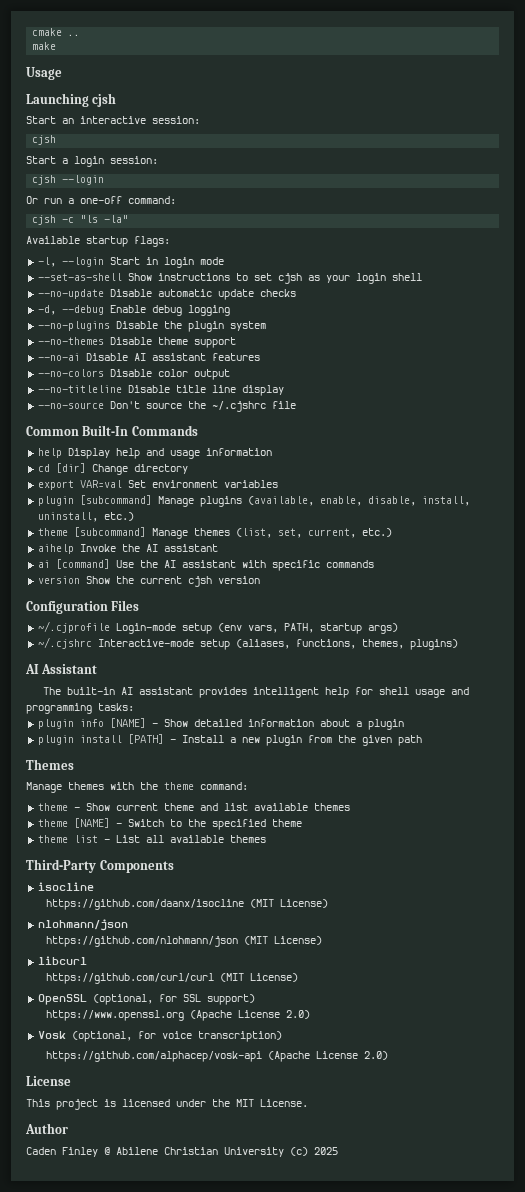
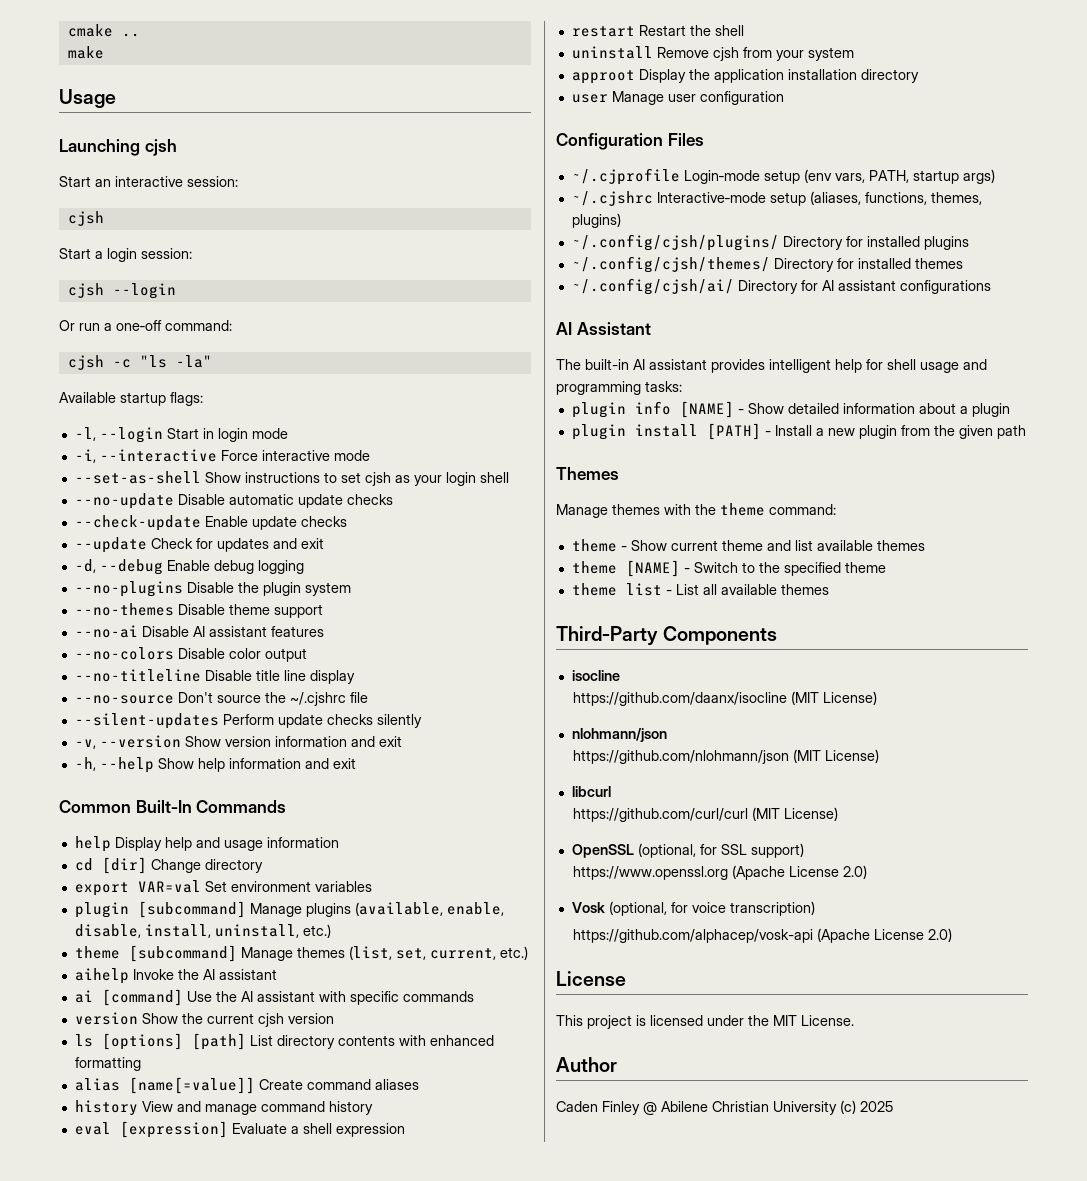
(224, 261) none -> [74,449,370,463] // -i, --interactive Force interactive mode
(296, 293) none -> [74,515,347,531] [74,537,324,553] // --check-update Enable update checks // --update Check for updates and exit
(296, 405) none -> [74,713,422,729] [74,735,402,749] [74,757,356,773] // --silent-updates Perform update checks silently // -v, --version Show version information and exit // -h, --help Show help information and exit
(260, 580) none -> [74,1033,494,1050] [74,1057,141,1071] [74,1077,419,1094] [74,1100,373,1116] [74,1121,405,1138] [571,25,744,37] [571,46,854,61] [571,69,919,84] [571,91,784,105] // ls [options] [path] List directory contents with enhanced formatting // alias [name[=value]] Create command aliases // history View and manage command history // eval [expression] Evaluate a shell expression // restart Restart the shell // uninstall Remove cjsh from your system // approot Display the application installation directory // user Manage user configuration
(458, 644) none -> [571,234,969,251] [571,256,963,273] [571,278,991,295] // ~/.config/cjsh/plugins/ Directory for installed plugins // ~/.config/cjsh/themes/ Directory for installed themes // ~/.config/cjsh/ai/ Directory for AI assistant configurations

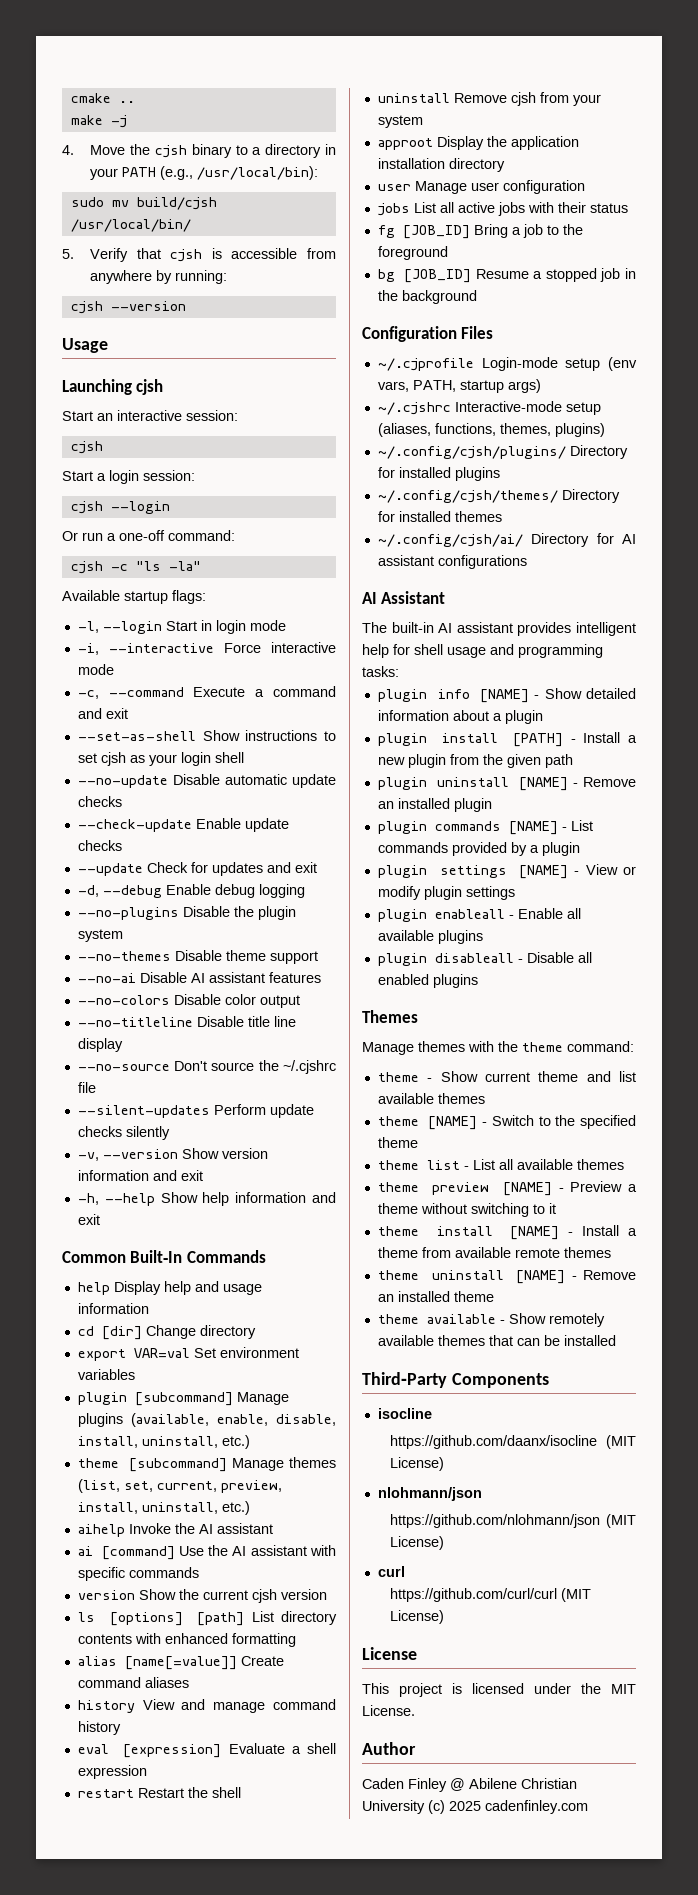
(104, 52) none -> [110,115,127,128] [62,144,336,158] [90,166,319,180] [70,197,217,210] [70,219,191,232] [62,248,336,262] [90,270,228,284] [70,301,186,314] -j // 4. Move the cjsh binary to a directory in your PATH (e.g., /usr/local/bin): // sudo mv build/cjsh /usr/local/bin/ // 5. Verify that cjsh is accessible from anywhere by running: // cjsh --version
(370, 455) none -> [77,686,336,699] [77,708,128,719] // -c, --command Execute a command and exit
(496, 954) none -> [220,1480,282,1493] [77,1502,218,1514] preview, install, uninstall,
(784, 98) none -> [377,202,628,216] [377,224,583,239] [377,246,448,260] [377,268,636,283] [377,290,477,304] // jobs List all active jobs with their status // fg [JOB_ID] Bring a job to the foreground // bg [JOB_ID] Resume a stopped job in the background
(1026, 432) none -> [377,777,636,791] [377,798,492,812] [377,820,593,835] [377,842,580,856] [377,864,636,879] [377,886,515,900] [377,908,581,922] [377,930,483,944] [377,952,592,966] [377,974,478,988] // plugin uninstall [NAME] - Remove an installed plugin // plugin commands [NAME] - List commands provided by a plugin // plugin settings [NAME] - View or modify plugin settings // plugin enableall - Enable all available plugins // plugin disableall - Disable all enabled plugins
(829, 589) none -> [377,1181,637,1196] [377,1203,556,1217] [377,1225,637,1240] [377,1247,611,1258] [377,1270,636,1284] [377,1291,494,1302] [377,1313,605,1327] [377,1335,616,1346] // theme preview [NAME] - Preview a theme without switching to it // theme install [NAME] - Install a theme from available remote themes // theme uninstall [NAME] - Remove an installed theme // theme available - Show remotely available themes that can be installed
[571,786,611,797] libcurl -> [377,1566,405,1577] curl
[571,843,804,858] [573,865,868,880] [571,901,815,916] [573,928,953,943] // OpenSSL (optional, for SSL support) // https://www.openssl.org (Apache License 2.0) // Vosk (optional, for voice transcription) // https://github.com/alphacep/vosk-api (Apache License 2.0) -> (445, 1617) none
(893, 1106) none -> [485,1800,588,1814] cadenfinley.com

